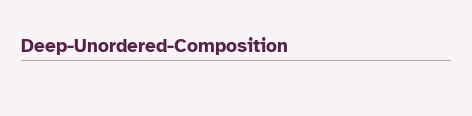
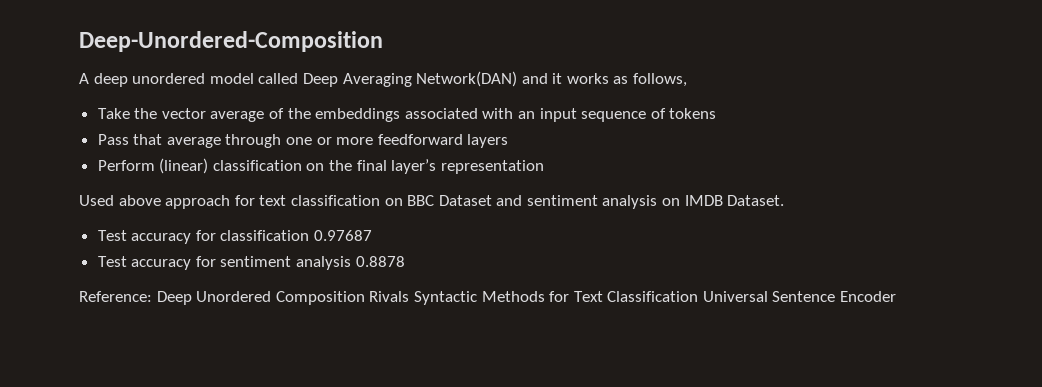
(288, 46) none -> [79,71,688,87] [97,108,717,122] [97,134,509,148] [97,158,544,174] [79,195,785,209] [97,230,373,244] [97,256,405,270] [79,291,897,305] // A deep unordered model called Deep Averaging Network(DAN) and it works as follows, // Take the vector average of the embeddings associated with an input sequence of tokens // Pass that average through one or more feedforward layers // Perform (linear) classification on the final layer’s representation // Used above approach for text classification on BBC Dataset and sentiment analysis on IMDB Dataset. // Test accuracy for classification 0.97687 // Test accuracy for sentiment analysis 0.8878 // Reference: Deep Unordered Composition Rivals Syntactic Methods for Text Classification Universal Sentence Encoder

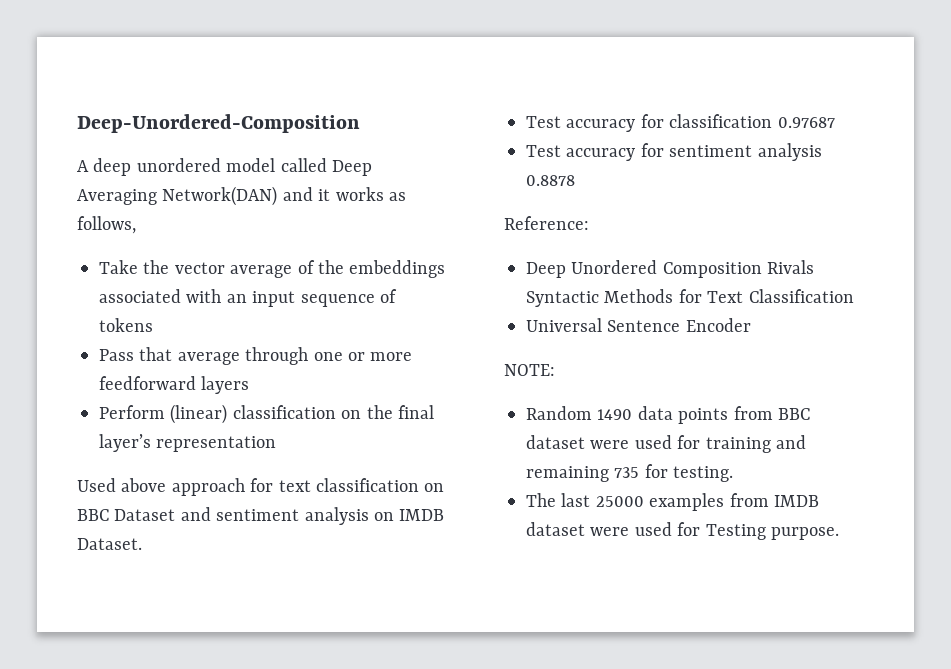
(152, 296) none -> (589, 223) //
(699, 296) none -> (854, 296) //
(897, 296) none -> [504,364,555,376] [526,406,810,424] [526,435,806,453] [526,464,734,482] [526,493,819,511] [526,522,839,540] // NOTE: // Random 1490 data points from BBC dataset were used for training and remaining 735 for testing. // The last 25000 examples from IMDB dataset were used for Testing purpose.

